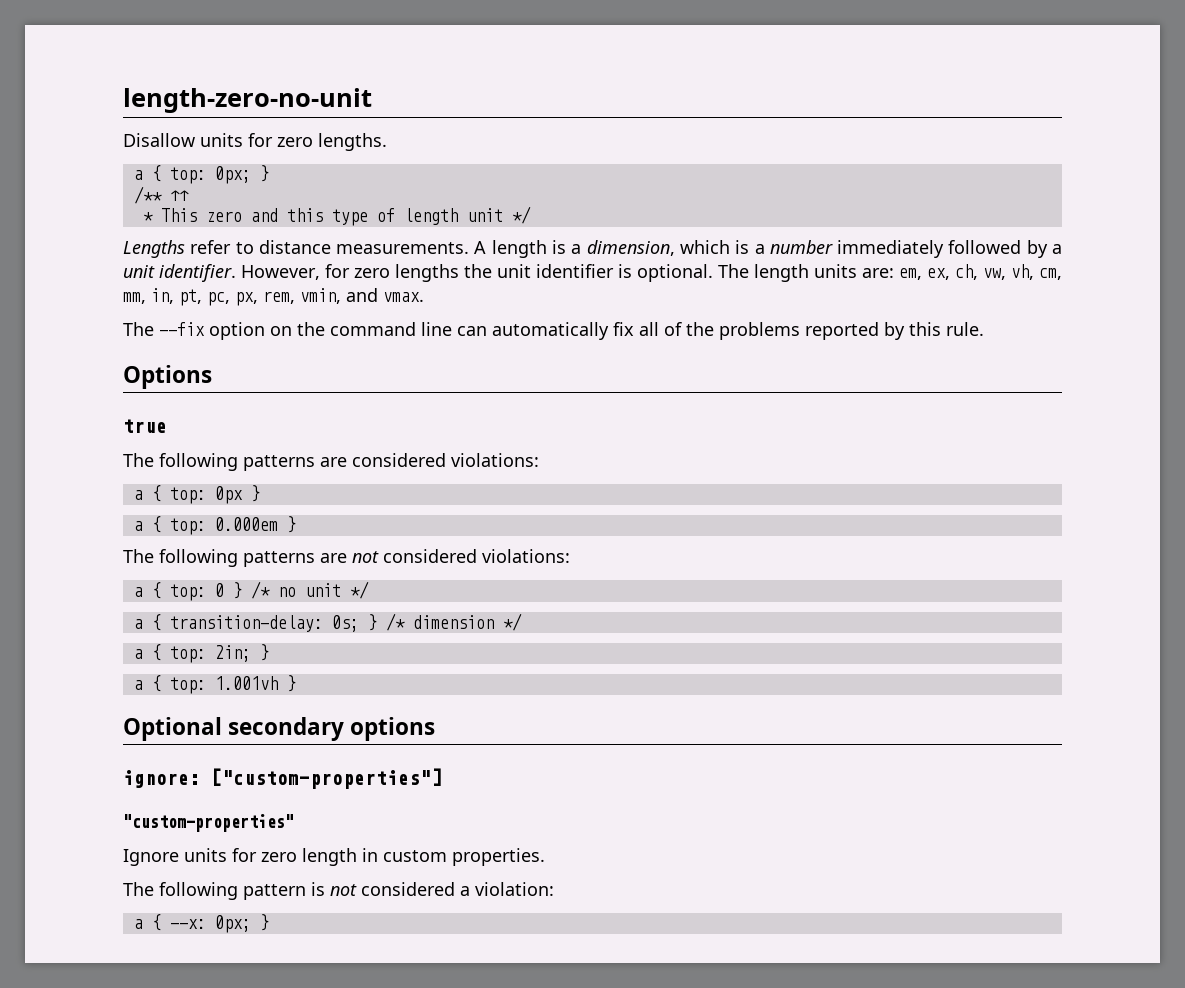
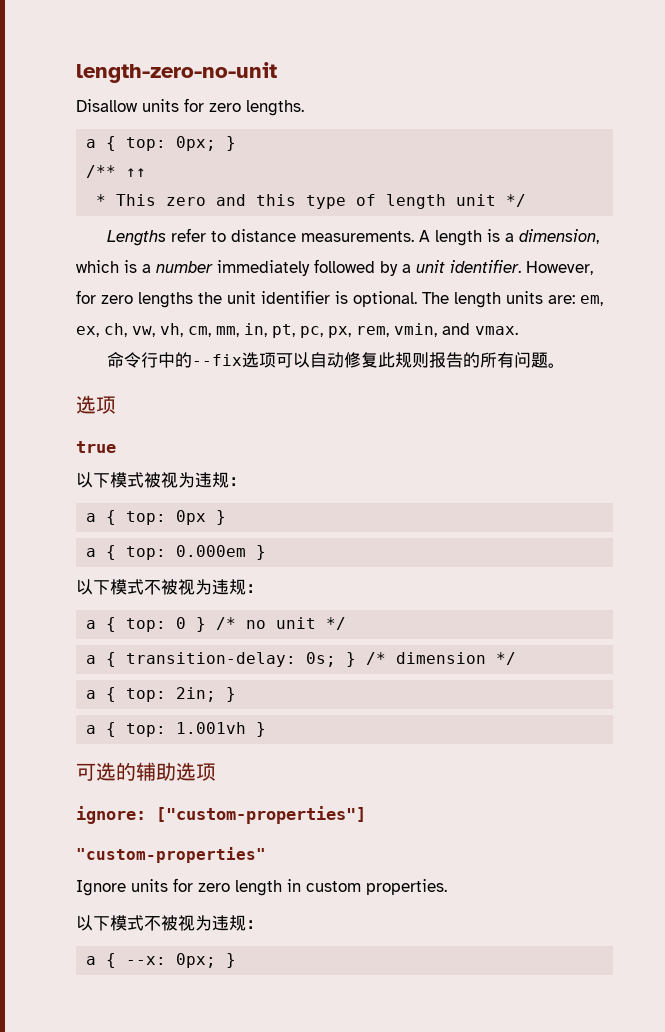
[123,322,984,340] [123,365,212,389] [123,419,167,433] [123,453,539,471] The --fix option on the command line can automatically fix all of the problems reported by this rule. // Options // true // The following patterns are considered violations: -> [107,352,566,368] [76,395,116,414] [76,441,116,453] [76,472,246,488] 命令行中的--fix选项可以自动修复此规则报告的所有问题。 // 选项 // true // 以下模式被视为违规：
[123,549,570,567] The following patterns are not considered violations: -> [76,579,263,595] 以下模式不被视为违规：
[123,717,436,741] Optional secondary options -> [76,762,216,781] 可选的辅助选项
[123,882,554,900] The following pattern is not considered a violation: -> [76,915,263,931] 以下模式不被视为违规：

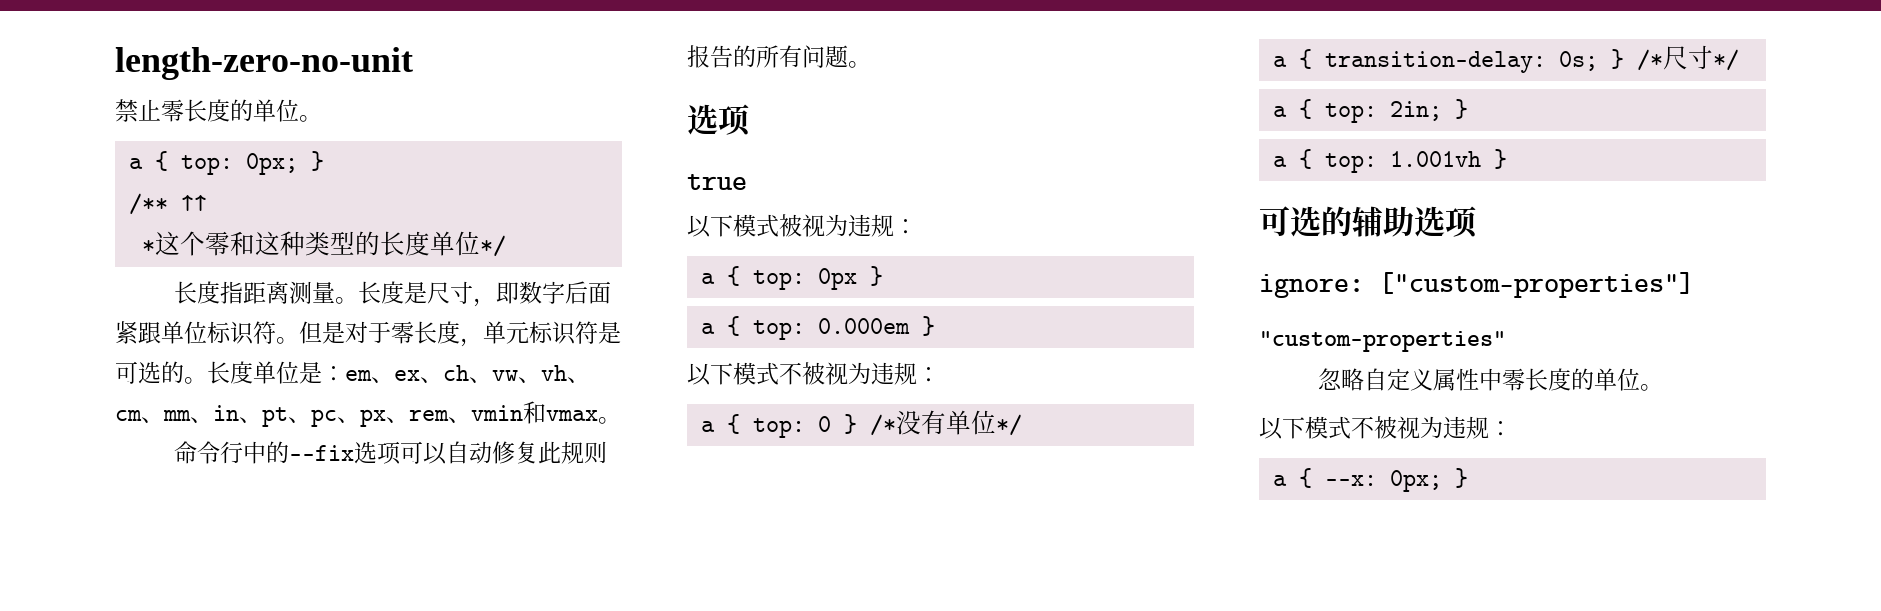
[76,98,304,116] Disallow units for zero lengths. -> [115,99,322,122] 禁止零长度的单位。
[116,194,527,209] [107,228,600,246] [76,259,593,276] [76,290,603,308] [76,323,518,338] This zero and this type of length unit */ // Lengths refer to distance measurements. A length is a dimension, which is a number immediately followed by a unit identifier. However, for zero lengths the unit identifier is optional. The length units are: em, ex, ch, vw, vh, cm, mm, in, pt, pc, px, rem, vmin, and vmax. -> [154,231,506,257] [173,281,611,307] [115,321,621,347] [115,361,590,384] [115,401,621,427] 这个零和这种类型的长度单位*/ // 长度指距离测量。长度是尺寸，即数字后面紧跟单位标识符。但是对于零长度，单元标识符是可选的。长度单位是：em、ex、ch、vw、vh、cm、mm、in、pt、pc、px、rem、vmin和vmax。
[246,617,317,629] no unit -> [895,410,996,435] 没有单位
[396,652,487,664] dimension -> [1662,45,1713,70] 尺寸
[76,878,447,896] Ignore units for zero length in custom properties. -> [1317,368,1663,391] 忽略自定义属性中零长度的单位。

